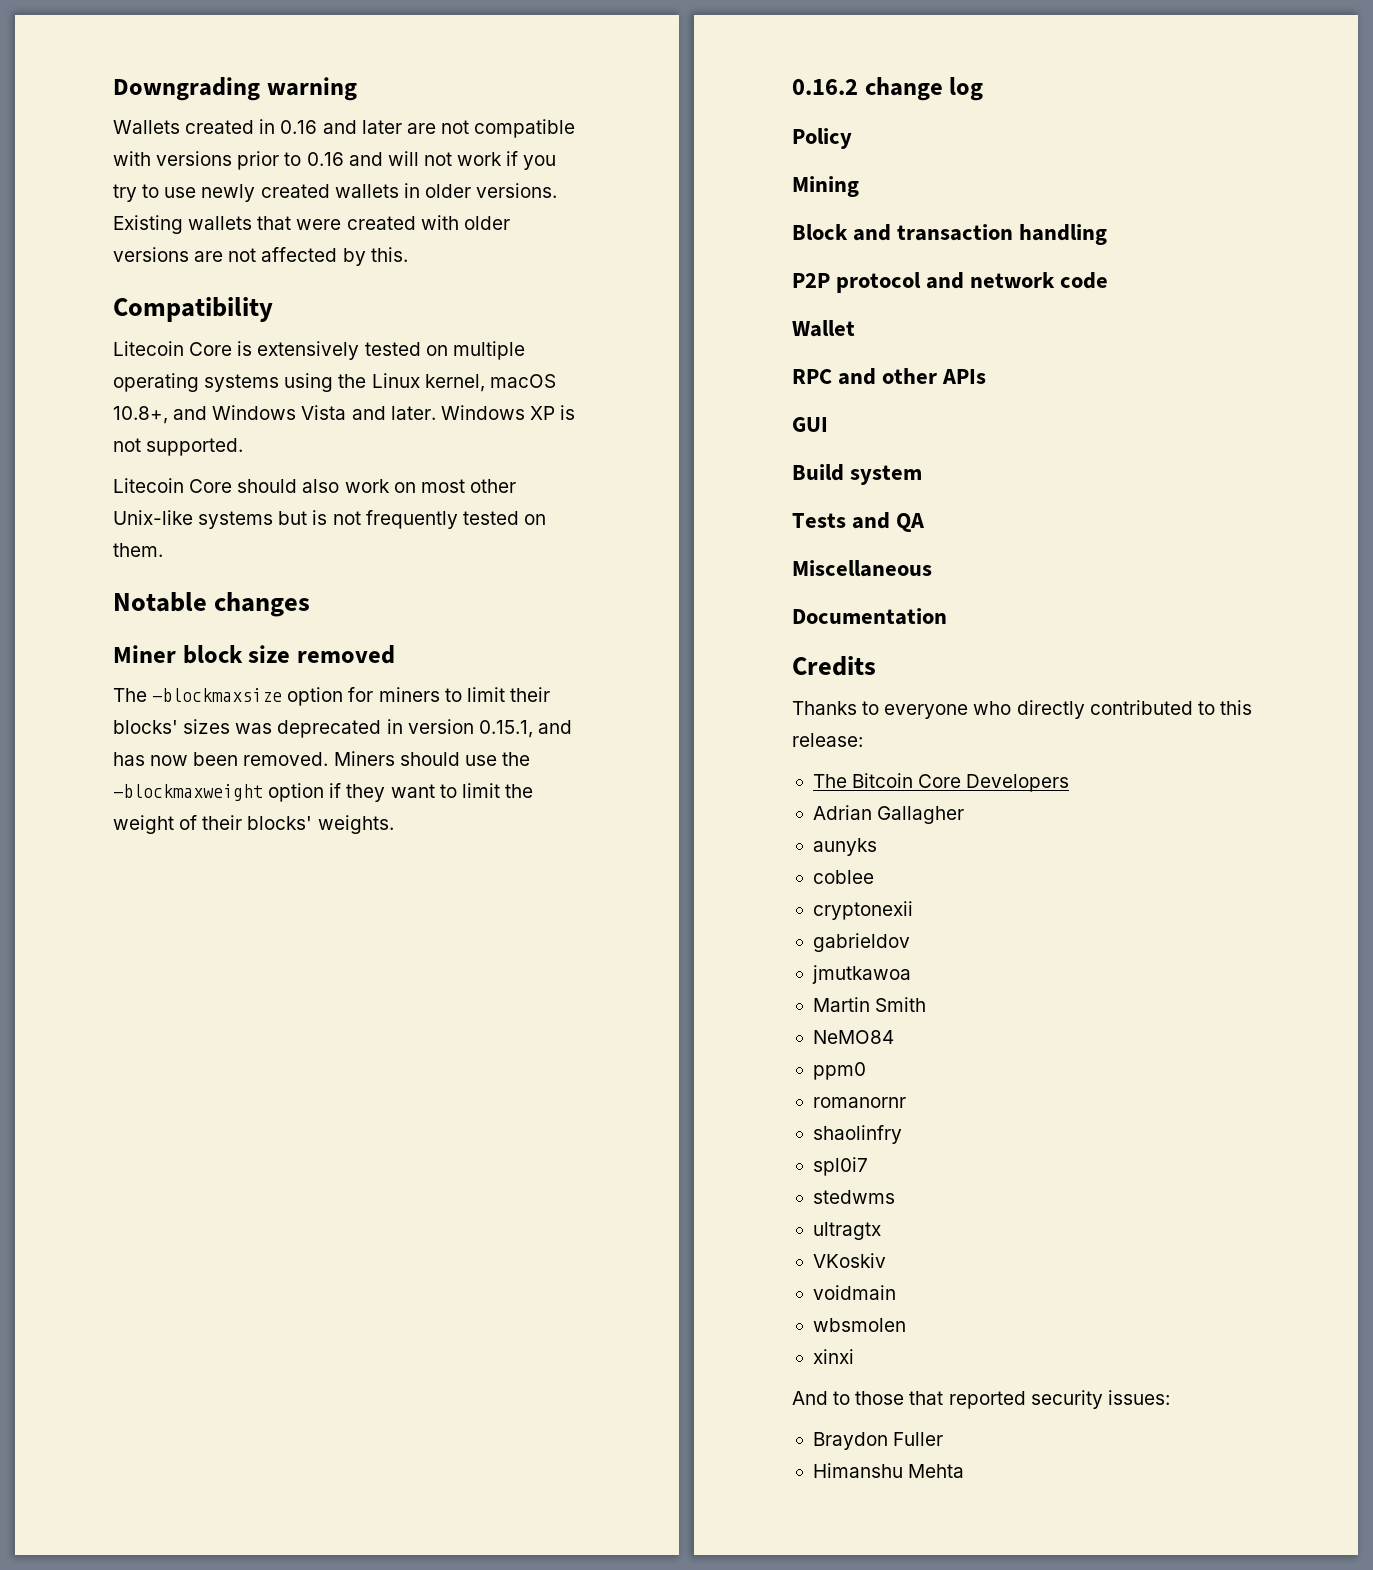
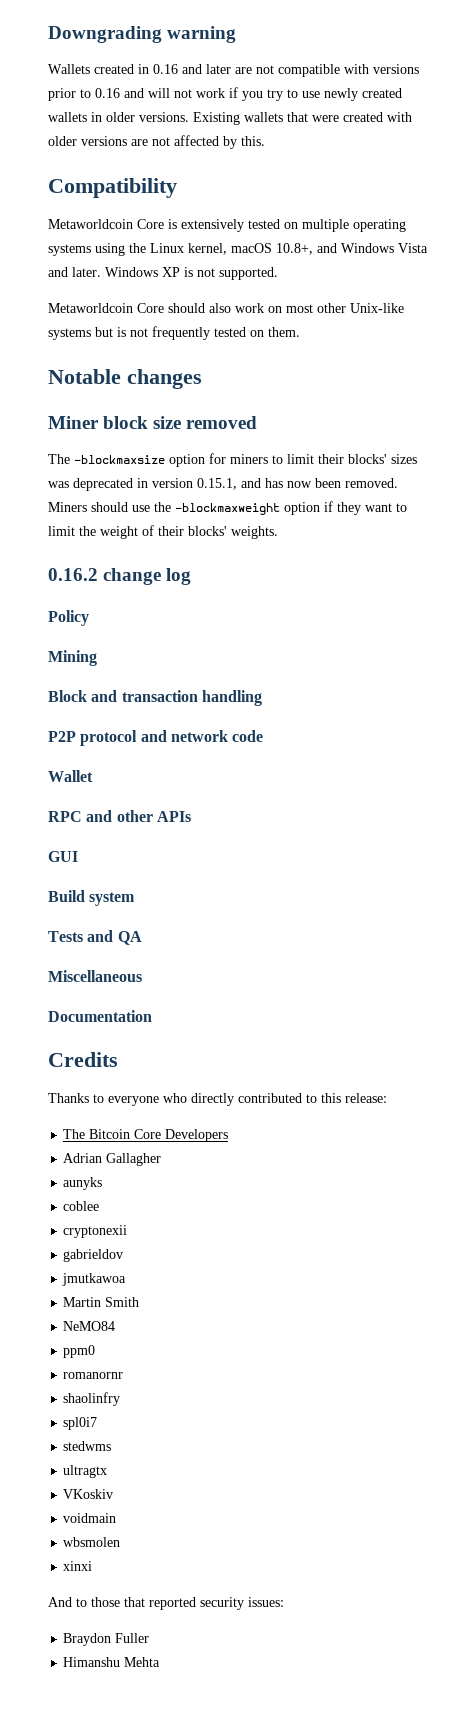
[113,341,184,356] Litecoin -> [48,219,133,229] Metaworldcoin
[113,478,184,493] Litecoin -> [48,303,133,313] Metaworldcoin

